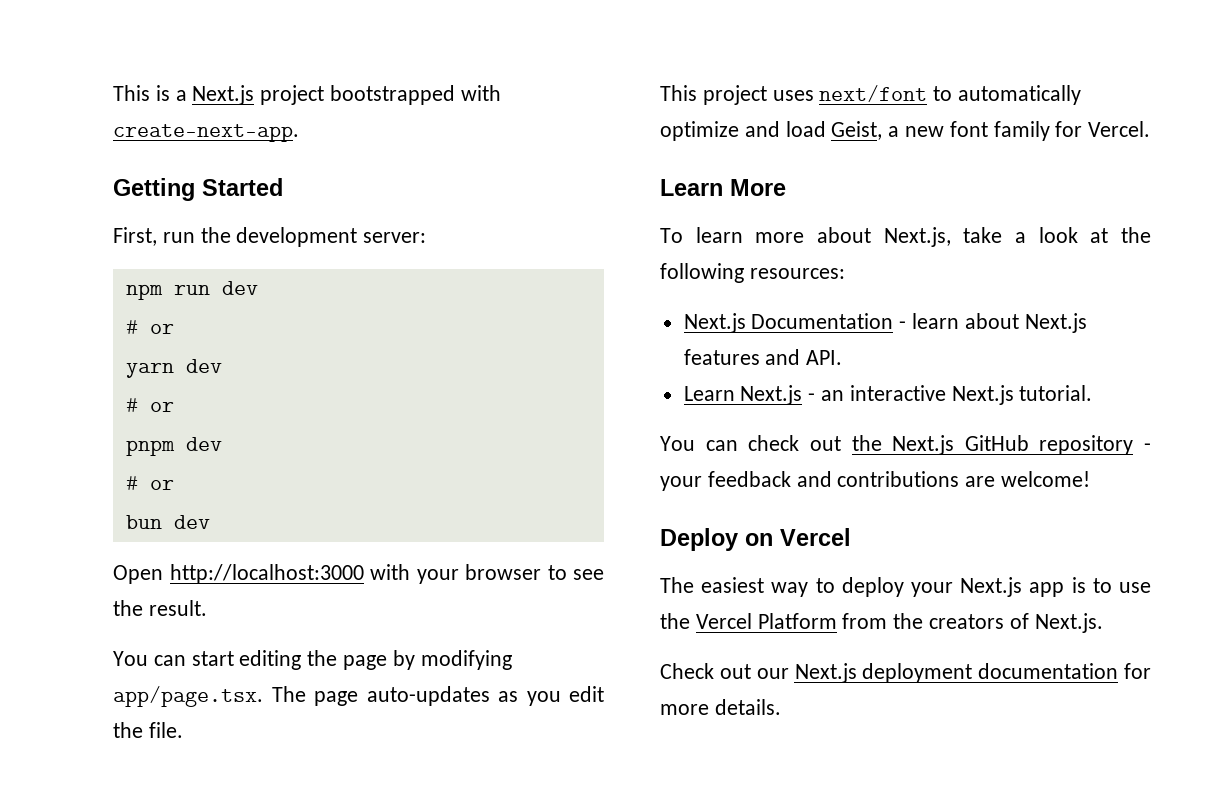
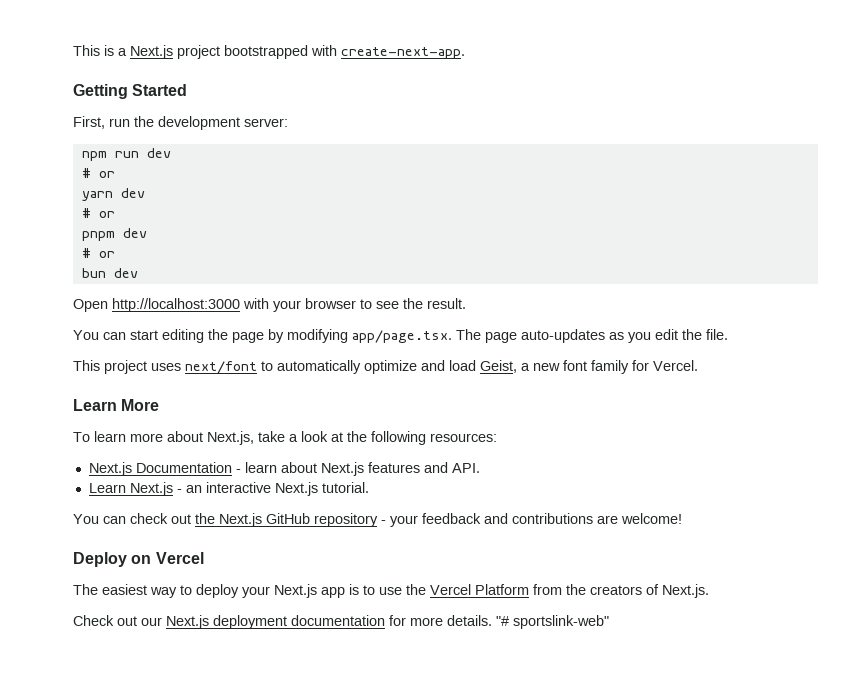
(781, 707) none -> [496,615,609,629] "# sportslink-web"

